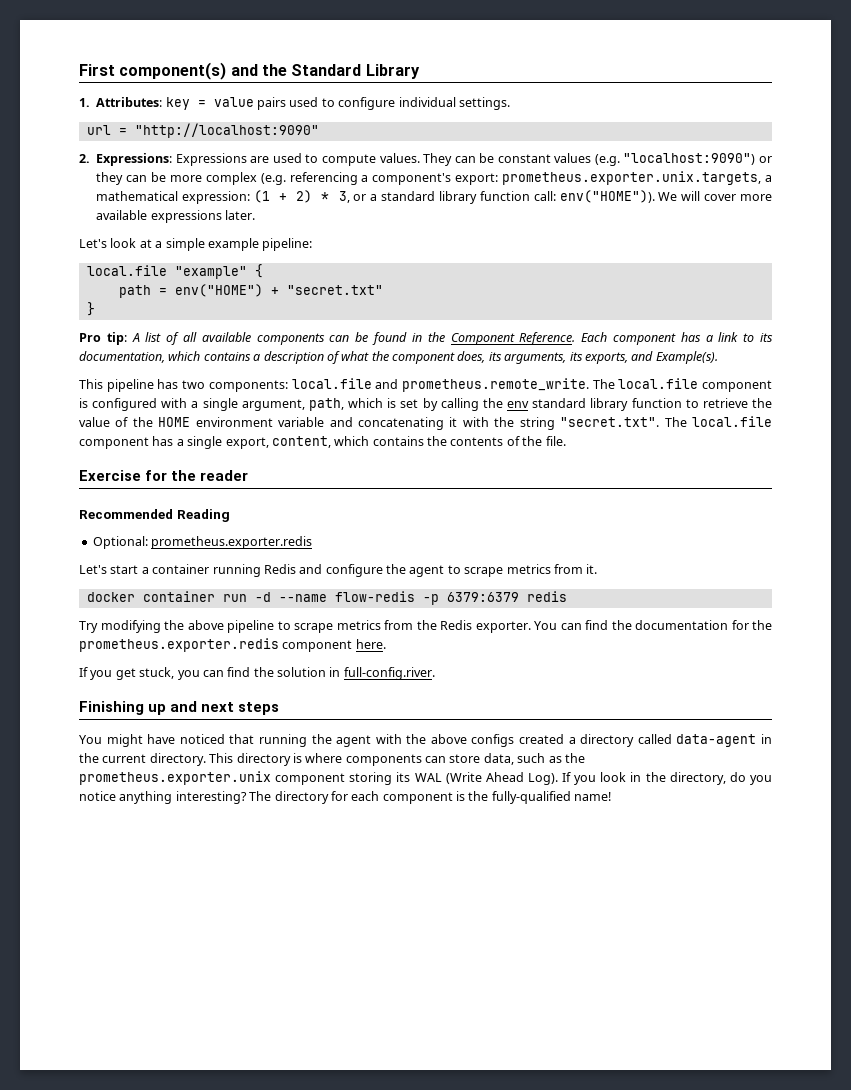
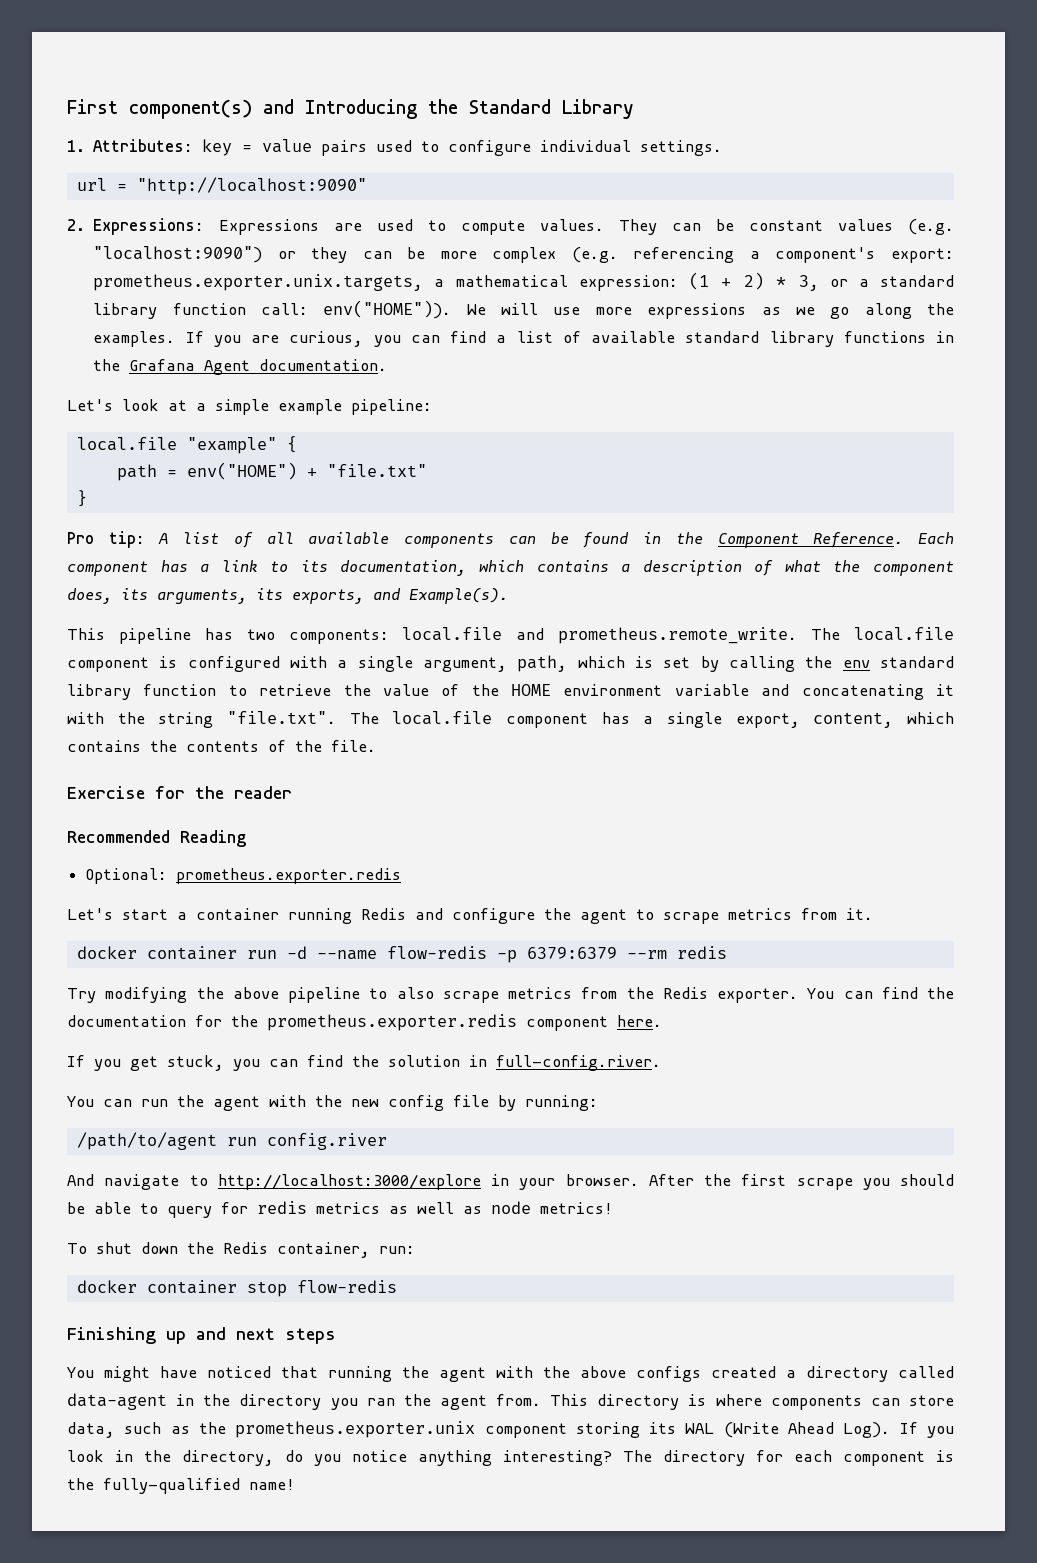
(258, 70) none -> [305,99,417,119] Introducing
[704,194,773,201] [96,210,255,223] cover more available expressions later. -> [553,303,955,319] [93,331,954,347] [93,359,388,375] use more expressions as we go along the examples. If you are curious, you can find a list of available standard library functions in the Grafana Agent documentation.
[286,285,383,295] "secret.txt" -> [326,464,427,477] "file.txt"
[560,417,660,427] "secret.txt". -> [227,711,336,724] "file.txt".
(519, 597) none -> [626,950,667,959] --rm
(291, 625) none -> [396,987,434,999] also
(435, 673) none -> [67,1095,598,1111] [76,1132,387,1150] [67,1174,954,1190] [67,1201,613,1218] [67,1242,415,1258] [76,1280,397,1297] // You can run the agent with the new config file by running: // /path/to/agent run config.river // And navigate to http://localhost:3000/explore in your browser. After the first scrape you should be able to query for redis metrics as well as node metrics! // To shut down the Redis container, run: // docker container stop flow-redis
[102,753,206,766] current directory. -> [239,1394,542,1410] directory you ran the agent from.

